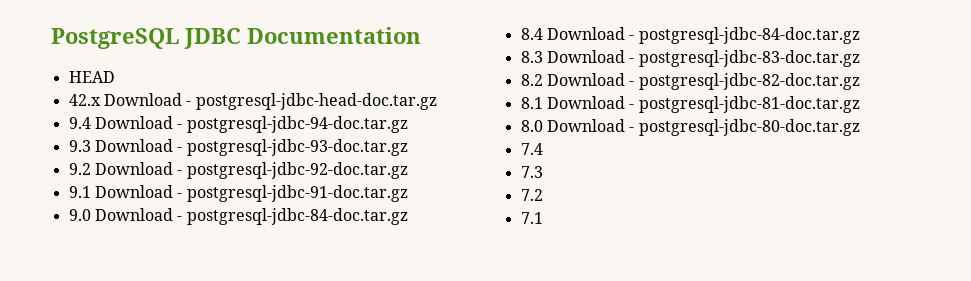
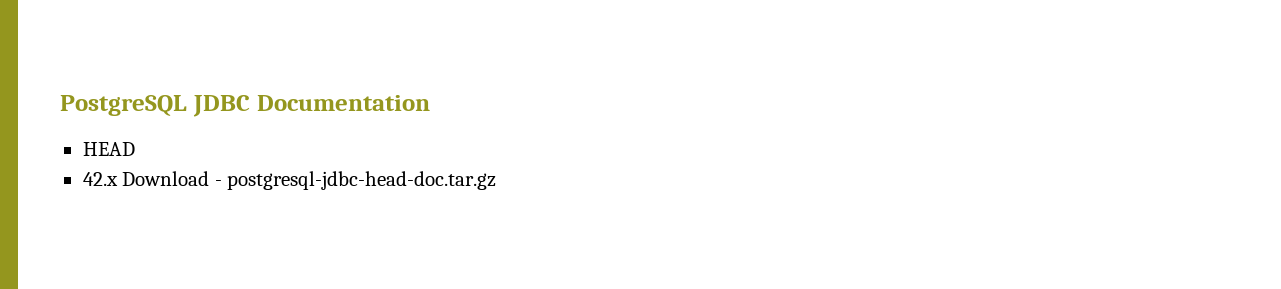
[68,116,408,133] [68,139,408,156] [68,162,408,179] [68,185,408,202] [68,208,408,225] [520,27,860,44] [520,50,860,67] [520,73,860,90] [520,96,860,113] [520,119,860,136] [520,143,543,155] [520,166,543,178] [520,189,543,201] [520,212,543,224] // 9.4 Download - postgresql-jdbc-94-doc.tar.gz // 9.3 Download - postgresql-jdbc-93-doc.tar.gz // 9.2 Download - postgresql-jdbc-92-doc.tar.gz // 9.1 Download - postgresql-jdbc-91-doc.tar.gz // 9.0 Download - postgresql-jdbc-84-doc.tar.gz // 8.4 Download - postgresql-jdbc-84-doc.tar.gz // 8.3 Download - postgresql-jdbc-83-doc.tar.gz // 8.2 Download - postgresql-jdbc-82-doc.tar.gz // 8.1 Download - postgresql-jdbc-81-doc.tar.gz // 8.0 Download - postgresql-jdbc-80-doc.tar.gz // 7.4 // 7.3 // 7.2 // 7.1 -> (497, 180) none

